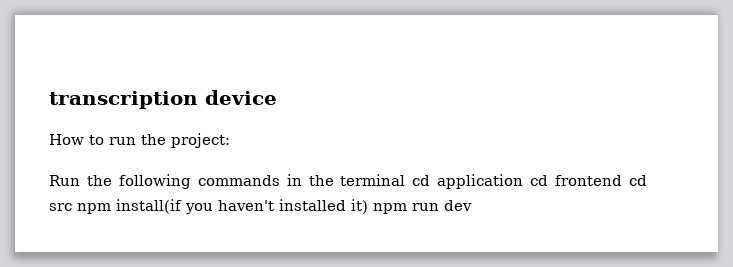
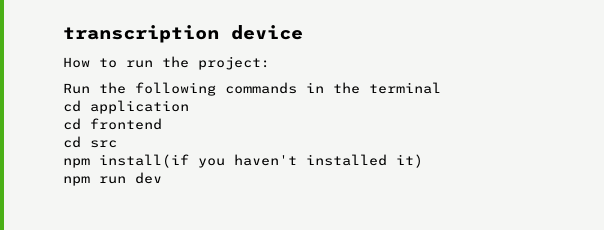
(406, 180) none -> (441, 88) //
(524, 181) none -> (189, 107) //
(623, 180) none -> (162, 124) //
(72, 207) none -> (117, 144) //
(368, 206) none -> (423, 161) //

